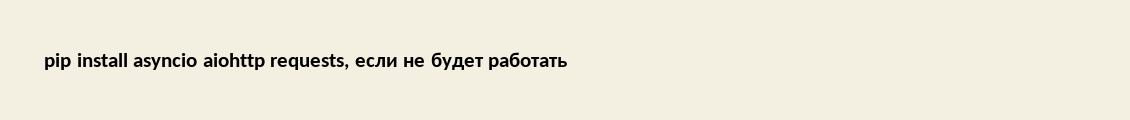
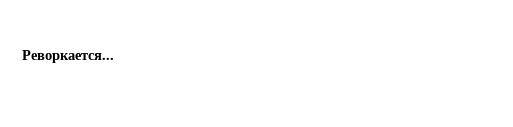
[44,52,568,70] pip install asyncio aiohttp requests, если не будет работать -> [22,50,114,63] Реворкается...

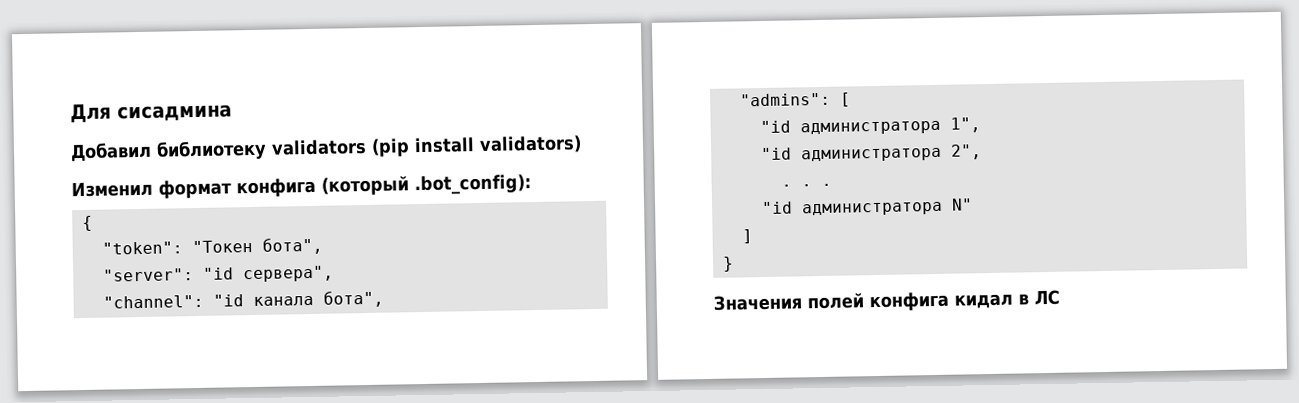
[22,50,114,63] Реворкается... -> [70,103,232,124] [70,135,582,162] [71,174,531,199] [81,215,93,232] [101,237,323,255] [102,265,334,283] [102,290,384,309] [739,92,851,107] [759,117,981,136] [760,144,982,163] [780,183,832,187] [761,198,973,217] [741,229,753,244] [721,256,734,272] [713,289,1060,312] Для сисадмина // Добавил библиотеку validators (pip install validators) // Изменил формат конфига (который .bot_config): // { // "token": "Токен бота", // "server": "id сервера", // "channel": "id канала бота", // "admins": [ // "id администратора 1", // "id администратора 2", // . . . // "id администратора N" // ] // } // Значения полей конфига кидал в ЛС

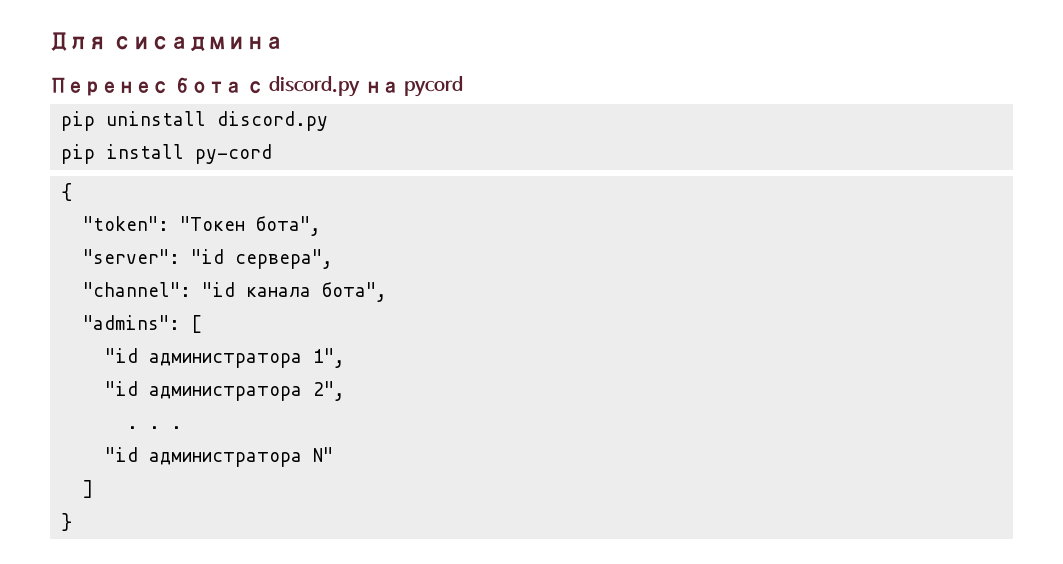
[70,135,582,162] [71,174,531,199] Добавил библиотеку validators (pip install validators) // Изменил формат конфига (который .bot_config): -> [50,76,463,97] [60,111,328,131] [60,144,272,164] Перенес бота с discord.py на pycord // pip uninstall discord.py // pip install py-cord
[713,289,1060,312] // Значения полей конфига кидал в ЛС -> (72, 522) none

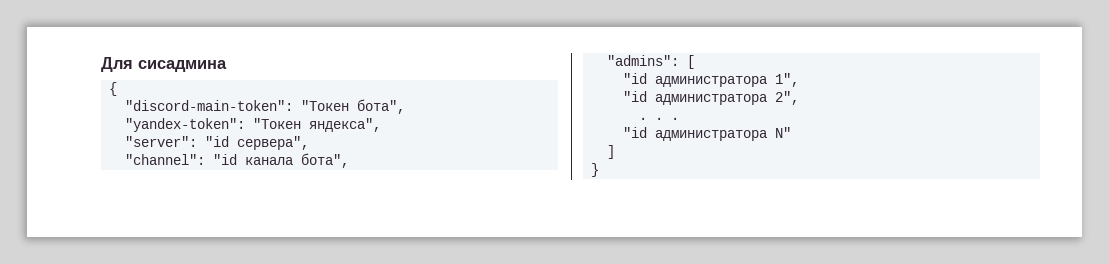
[50,76,463,97] [60,111,328,131] [60,144,272,164] // Перенес бота с discord.py на pycord // pip uninstall discord.py // pip install py-cord -> (227, 66) none
[82,216,169,231] "token": -> [125,100,294,111] "discord-main-token":
(321, 226) none -> [125,118,382,132] // "yandex-token": "Токен яндекса",

